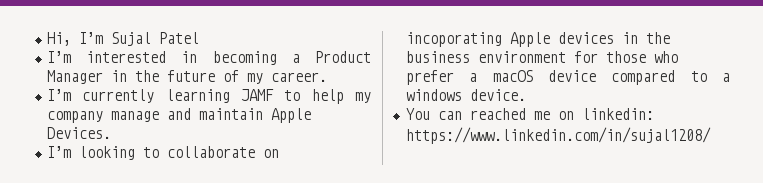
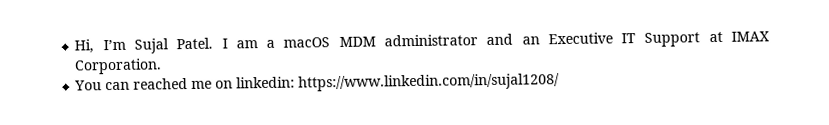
[158,32,199,44] [46,51,371,65] [46,70,327,84] [46,89,371,104] [46,108,311,123] [46,127,111,139] [46,146,279,160] [405,32,670,47] [405,51,678,63] [405,70,730,85] [405,89,526,101] Patel // I’m interested in becoming a Product Manager in the future of my career. // I’m currently learning JAMF to help my company manage and maintain Apple Devices. // I’m looking to collaborate on incoporating Apple devices in the business environment for those who prefer a macOS device compared to a windows device. -> [176,31,771,50] [74,58,163,75] Patel. I am a macOS MDM administrator and an Executive IT Support at IMAX Corporation.

